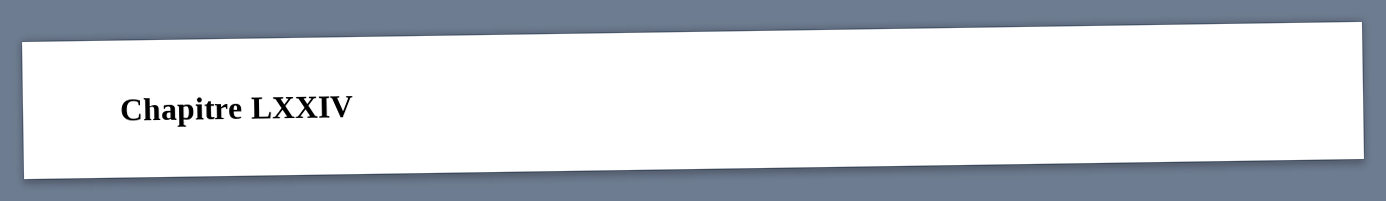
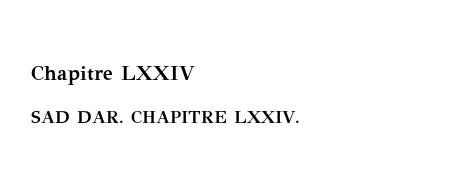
(354, 107) none -> [31,110,300,124] // SAD DAR. CHAPITRE LXXIV.

